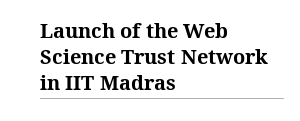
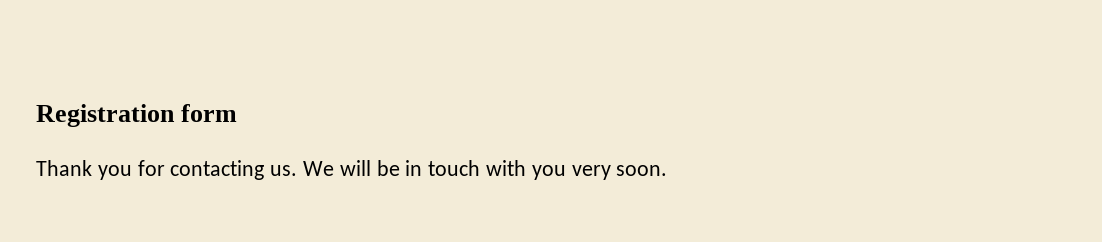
[40,23,229,38] [40,49,268,64] [40,75,176,90] Launch of the Web Science Trust Network in IIT Madras -> [36,104,238,127] [36,160,668,180] Registration form // Thank you for contacting us. We will be in touch with you very soon.

